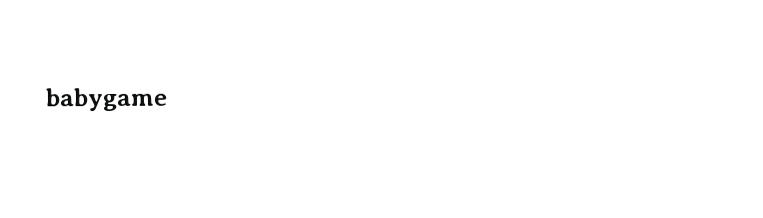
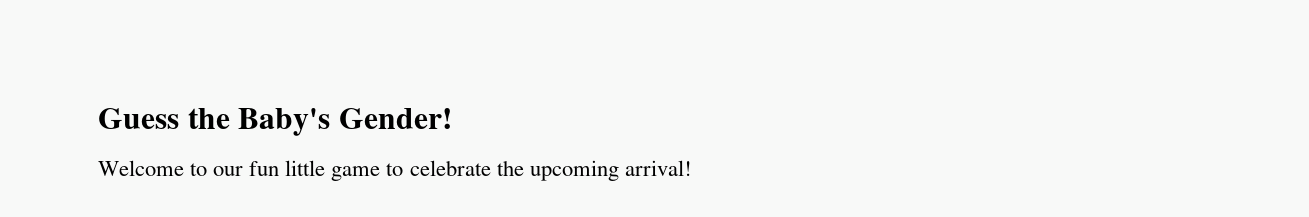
[45,87,168,112] babygame -> [98,108,452,136] [98,160,692,181] Guess the Baby's Gender! // Welcome to our fun little game to celebrate the upcoming arrival!

